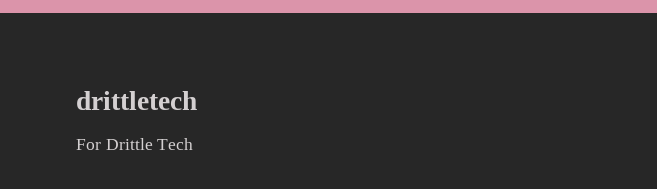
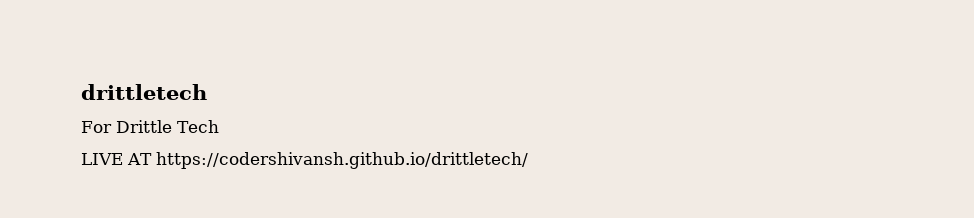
(194, 144) none -> [81,152,528,169] // LIVE AT https://codershivansh.github.io/drittletech/

